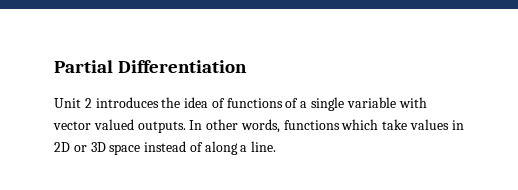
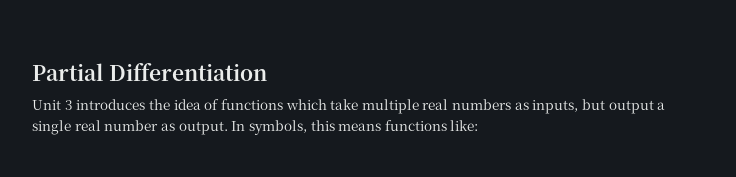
[84,98,92,108] 2 -> [64,100,73,110] 3
[285,97,427,111] [53,119,464,133] [54,141,277,155] of a single variable with vector valued outputs. In other words, functions which take values in 2D or 3D space instead of along a line. -> [285,99,666,114] [32,120,479,135] which take multiple real numbers as inputs, but output a single real number as output. In symbols, this means functions like:

